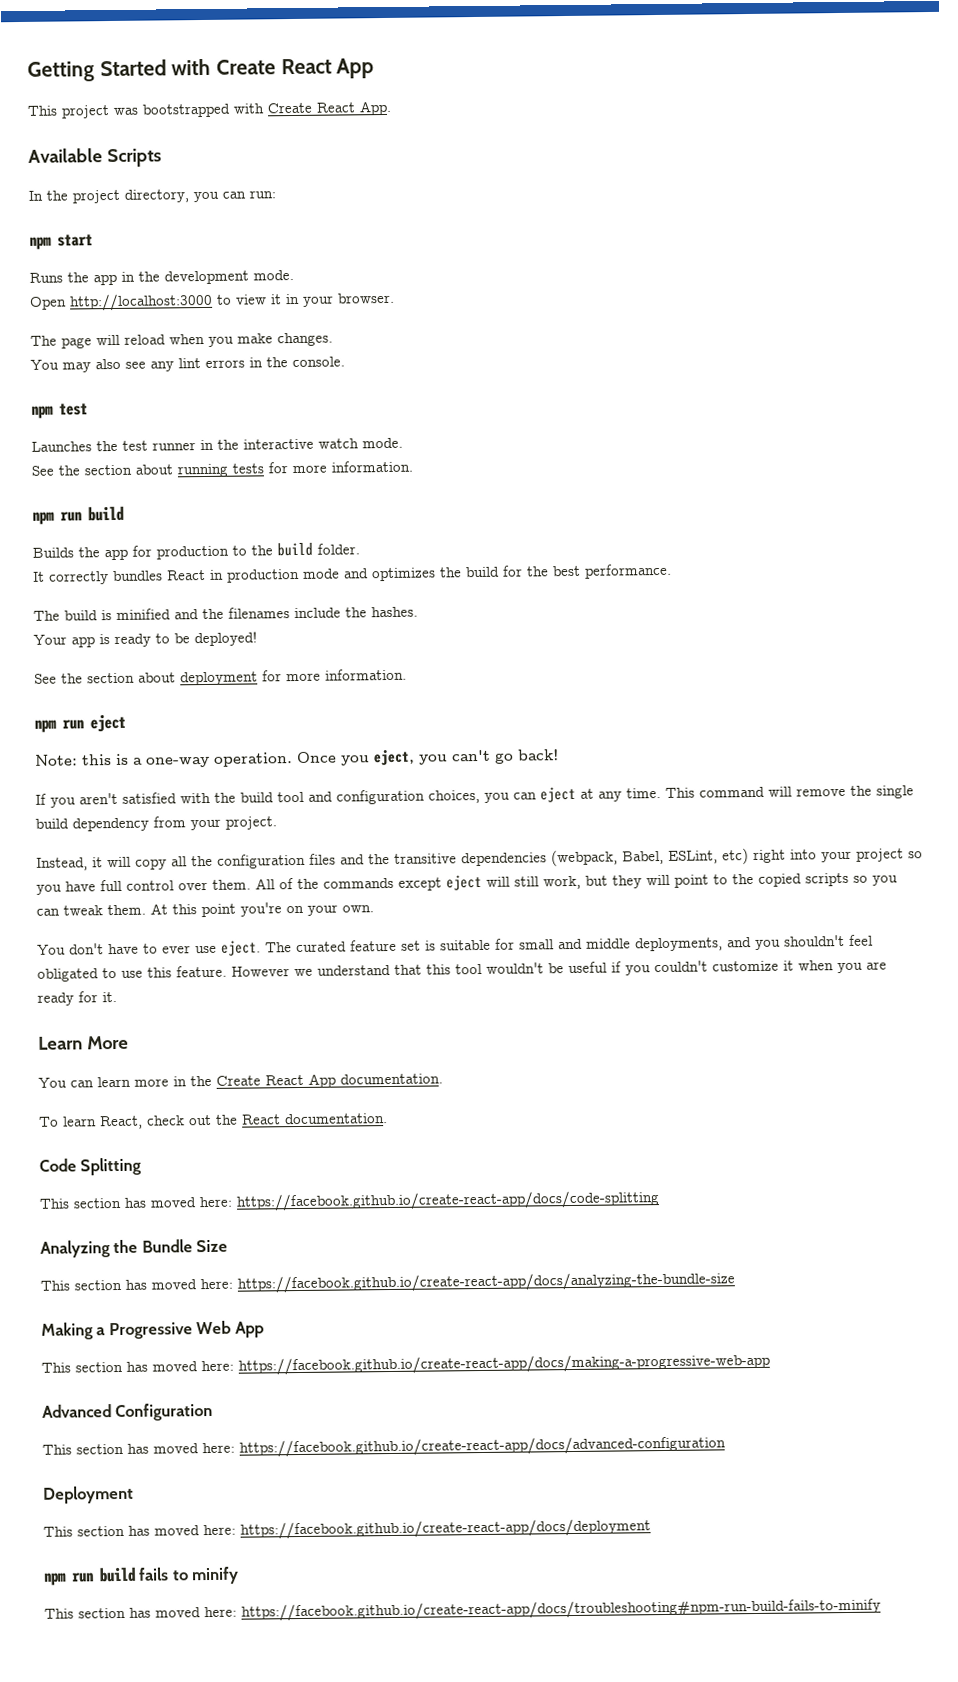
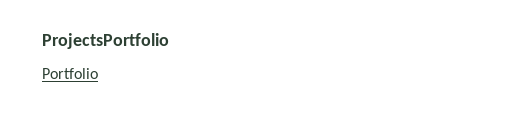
[27,58,375,82] [27,100,392,119] [28,148,162,168] [28,189,276,204] [29,234,93,250] [29,270,294,286] [29,292,395,312] [30,332,333,349] [30,356,345,373] [31,403,88,419] [31,437,403,452] [31,460,413,478] [32,505,124,525] [32,542,360,561] [33,563,672,585] [33,606,418,621] [33,631,257,648] [34,668,407,686] [34,713,126,733] [35,749,559,768] [35,785,914,808] [35,816,277,832] [36,848,923,871] [36,872,898,895] [36,902,374,918] [37,934,873,956] [37,960,887,982] [37,991,117,1006] [38,1035,129,1050] [38,1073,443,1088] [39,1113,388,1130] [39,1157,143,1176] [39,1190,660,1212] [40,1239,229,1258] [40,1271,735,1294] [41,1320,264,1340] [41,1352,770,1376] [42,1402,214,1422] [42,1435,726,1458] [43,1485,134,1504] [43,1518,651,1540] [44,1566,240,1586] [44,1597,881,1622] Getting Started with Create React App // This project was bootstrapped with Create React App. // Available Scripts // In the project directory, you can run: // npm start // Runs the app in the development mode. // Open http://localhost:3000 to view it in your browser. // The page will reload when you make changes. // You may also see any lint errors in the console. // npm test // Launches the test runner in the interactive watch mode. // See the section about running tests for more information. // npm run build // Builds the app for production to the build folder. // It correctly bundles React in production mode and optimizes the build for the best performance. // The build is minified and the filenames include the hashes. // Your app is ready to be deployed! // See the section about deployment for more information. // npm run eject // Note: this is a one-way operation. Once you eject, you can't go back! // If you aren't satisfied with the build tool and configuration choices, you can eject at any time. This command will remove the single build dependency from your project. // Instead, it will copy all the configuration files and the transitive dependencies (webpack, Babel, ESLint, etc) right into your project so you have full control over them. All of the commands except eject will still work, but they will point to the copied scripts so you can tweak them. At this point you're on your own. // You don't have to ever use eject. The curated feature set is suitable for small and middle deployments, and you shouldn't feel obligated to use this feature. However we understand that this tool wouldn't be useful if you couldn't customize it when you are ready for it. // Learn More // You can learn more in the Create React App documentation. // To learn React, check out the React documentation. // Code Splitting // This section has moved here: https://facebook.github.io/create-react-app/docs/code-splitting // Analyzing the Bundle Size // This section has moved here: https://facebook.github.io/create-react-app/docs/analyzing-the-bundle-size // Making a Progressive Web App // This section has moved here: https://facebook.github.io/create-react-app/docs/making-a-progressive-web-app // Advanced Configuration // This section has moved here: https://facebook.github.io/create-react-app/docs/advanced-configuration // Deployment // This section has moved here: https://facebook.github.io/create-react-app/docs/deployment // npm run build fails to minify // This section has moved here: https://facebook.github.io/create-react-app/docs/troubleshooting#npm-run-build-fails-to-minify -> [42,33,169,49] [42,68,98,79] ProjectsPortfolio // Portfolio

